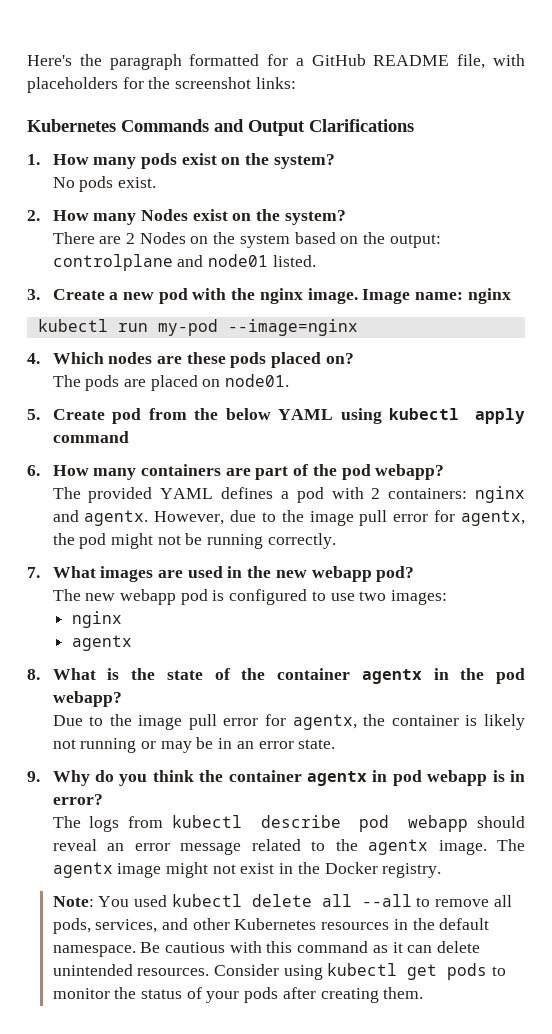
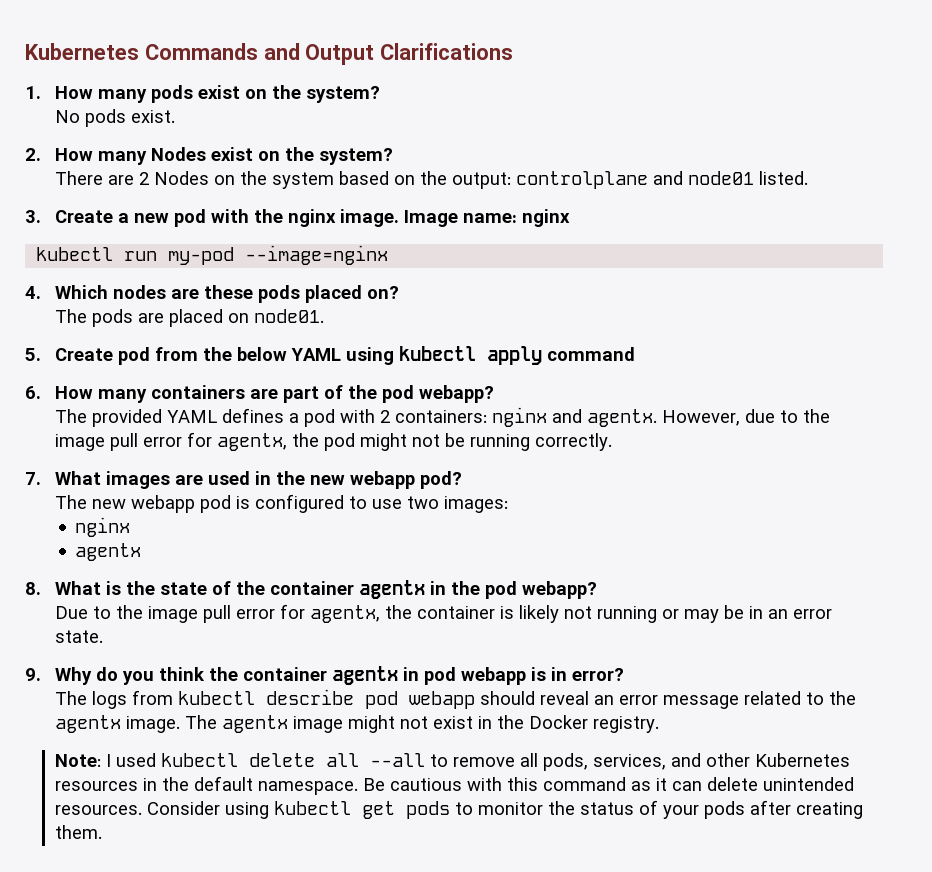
[27,54,525,70] [27,77,296,93] Here's the paragraph formatted for a GitHub README file, with placeholders for the screenshot links: // -> (25, 51) none
[98,896,130,907] You -> [106,754,112,767] I

